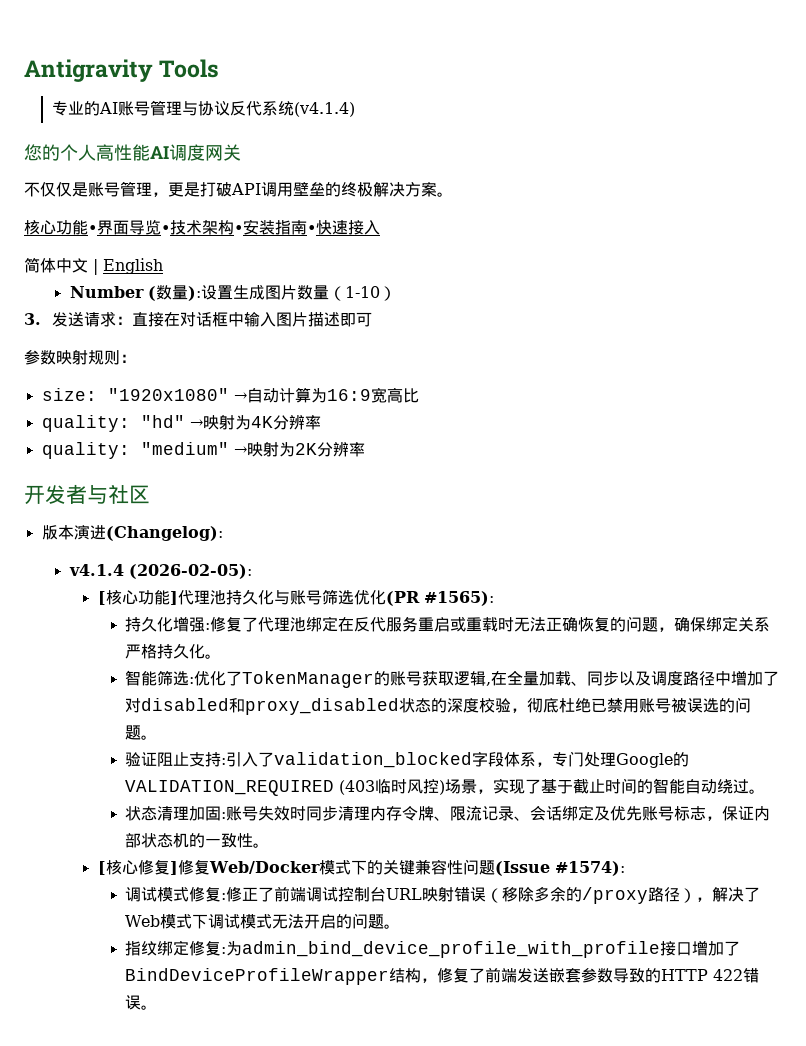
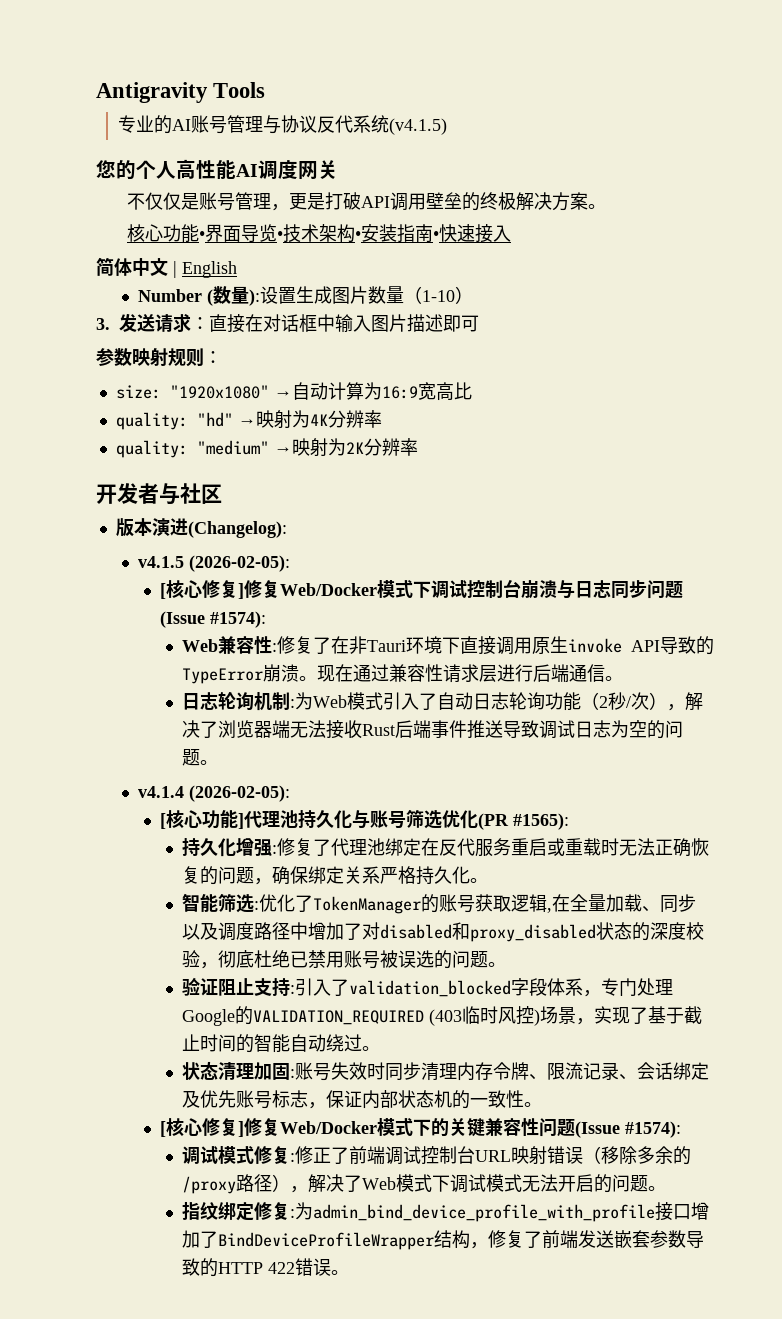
[293,102,355,117] (v4.1.4) -> [389,118,448,135] (v4.1.5)
(223, 533) none -> [137,555,290,572] [160,579,684,599] [160,611,267,628] [182,636,714,655] [182,664,624,684] [182,692,704,711] [182,720,684,739] [182,749,219,766] // v4.1.5 (2026-02-05): // [核心修复]修复Web/Docker模式下调试控制台崩溃与日志同步问题(Issue #1574): // Web兼容性:修复了在非Tauri环境下直接调用原生invoke API导致的TypeError崩溃。现在通过兼容性请求层进行后端通信。 // 日志轮询机制:为Web模式引入了自动日志轮询功能（2秒/次），解决了浏览器端无法接收Rust后端事件推送导致调试日志为空的问题。

